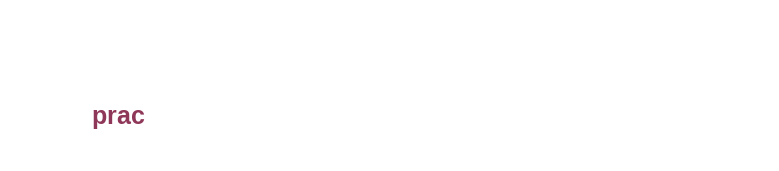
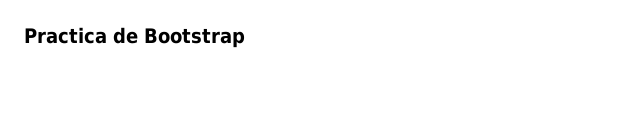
[92,110,145,129] prac -> [24,27,245,48] Practica de Bootstrap

